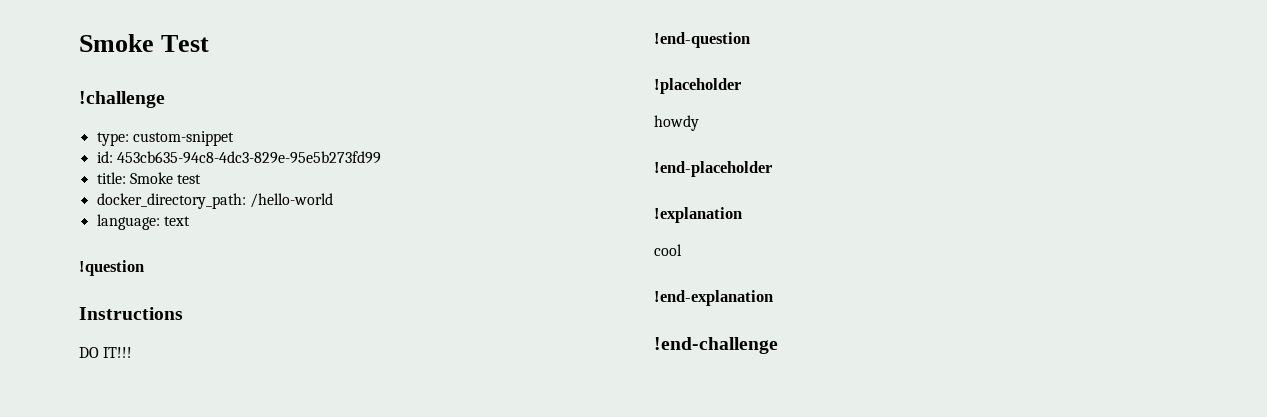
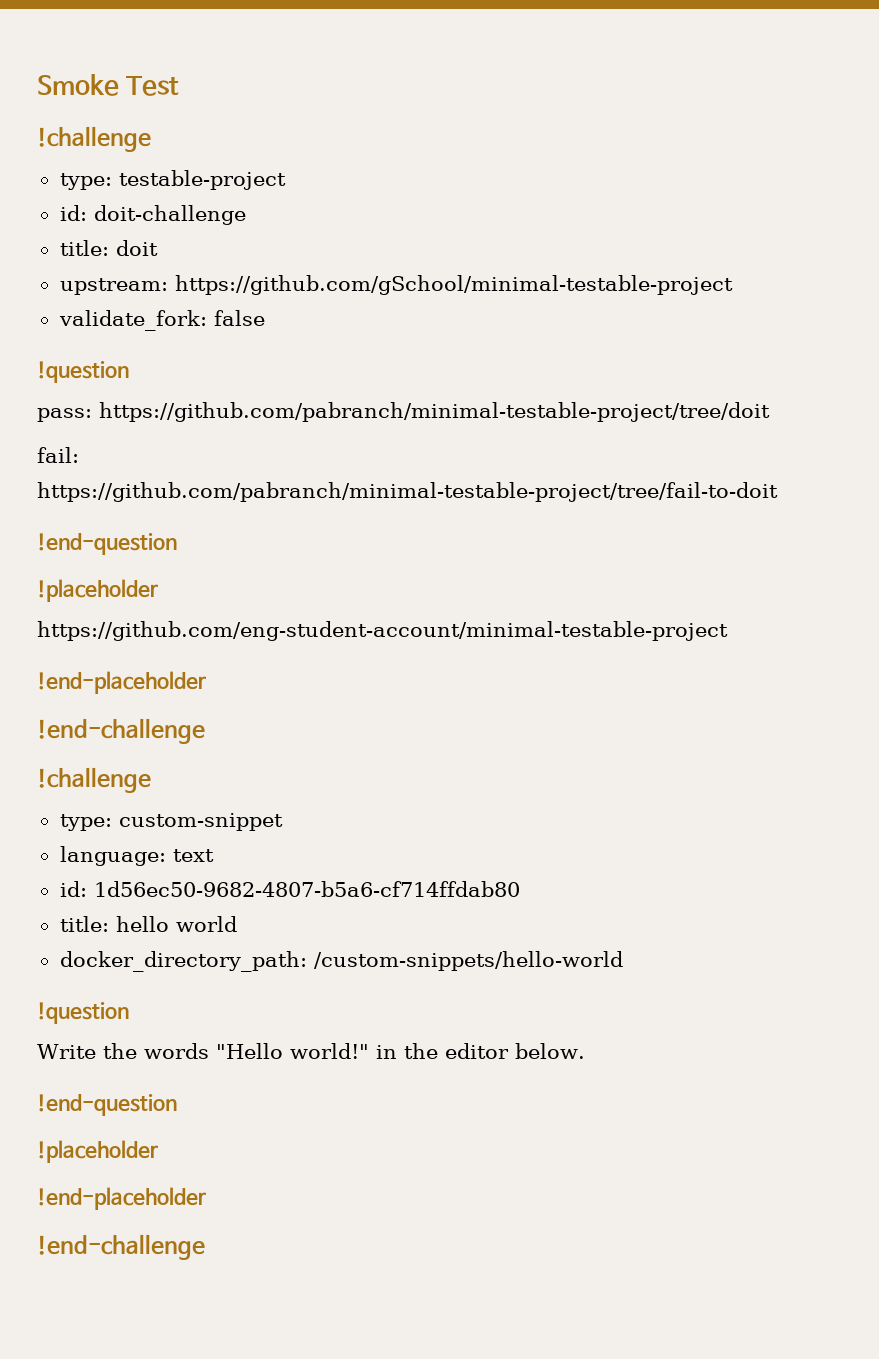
[132,131,234,146] [96,151,381,164] [96,172,202,184] [96,193,333,209] [96,214,190,230] [79,260,144,276] [79,307,183,320] [79,347,133,358] [654,32,750,48] [654,78,741,94] [654,115,699,131] [654,161,772,177] [654,207,742,223] [654,244,682,256] [654,290,773,306] custom-snippet // id: 453cb635-94c8-4dc3-829e-95e5b273fd99 // title: Smoke test // docker_directory_path: /hello-world // language: text // !question // Instructions // DO IT!!! // !end-question // !placeholder // howdy // !end-placeholder // !explanation // cool // !end-explanation -> [118,170,286,190] [59,205,246,225] [59,240,158,256] [59,275,733,295] [58,310,265,331] [37,361,129,383] [37,402,770,422] [37,447,79,463] [37,482,778,502] [37,533,177,555] [37,579,158,602] [37,621,728,641] [37,671,206,694] [37,718,205,744] [37,767,151,793] [59,813,283,831] [59,846,214,866] [59,881,520,897] [59,916,237,932] [59,951,623,972] [37,1002,129,1024] [37,1043,585,1059] [37,1094,177,1116] [37,1140,158,1163] [37,1187,206,1210] testable-project // id: doit-challenge // title: doit // upstream: https://github.com/gSchool/minimal-testable-project // validate_fork: false // !question // pass: https://github.com/pabranch/minimal-testable-project/tree/doit // fail: https://github.com/pabranch/minimal-testable-project/tree/fail-to-doit // !end-question // !placeholder // https://github.com/eng-student-account/minimal-testable-project // !end-placeholder // !end-challenge // !challenge // type: custom-snippet // language: text // id: 1d56ec50-9682-4807-b5a6-cf714ffdab80 // title: hello world // docker_directory_path: /custom-snippets/hello-world // !question // Write the words "Hello world!" in the editor below. // !end-question // !placeholder // !end-placeholder

